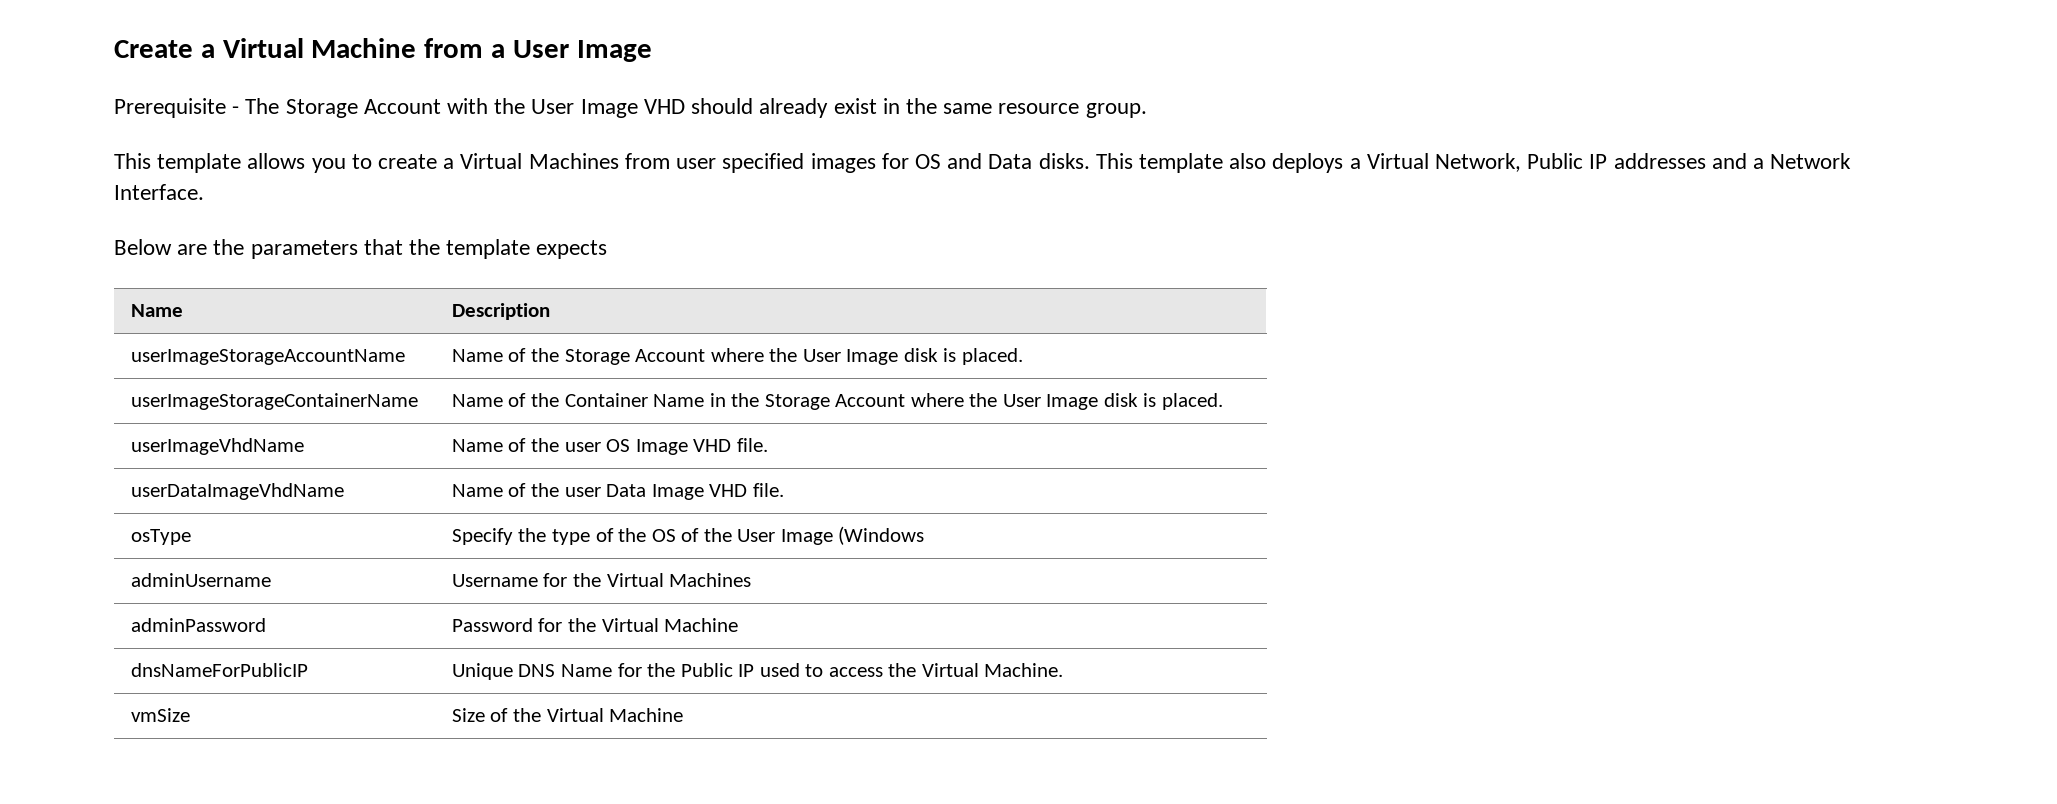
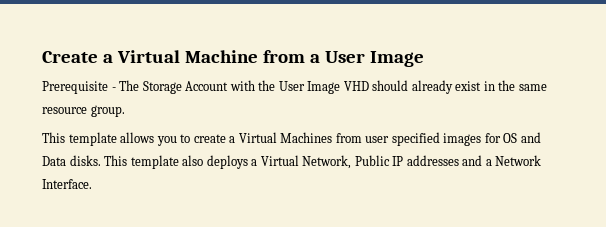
[114,239,608,259] [130,304,183,317] [451,303,550,320] [130,349,405,365] [451,348,1023,365] [130,393,418,410] [451,393,1223,410] [130,438,304,455] [451,438,768,455] [130,483,344,500] [451,483,784,500] [130,529,191,545] [451,526,925,545] [130,573,271,587] [451,573,752,587] [130,618,266,632] [451,618,739,632] [130,663,308,677] [451,663,1064,680] [130,708,190,722] [451,708,684,722] // Below are the parameters that the template expects // Name | Description // userImageStorageAccountName | Name of the Storage Account where the User Image disk is placed. // userImageStorageContainerName | Name of the Container Name in the Storage Account where the User Image disk is placed. // userImageVhdName | Name of the user OS Image VHD file. // userDataImageVhdName | Name of the user Data Image VHD file. // osType | Specify the type of the OS of the User Image (Windows // adminUsername | Username for the Virtual Machines // adminPassword | Password for the Virtual Machine // dnsNameForPublicIP | Unique DNS Name for the Public IP used to access the Virtual Machine. // vmSize | Size of the Virtual Machine -> (92, 184) none

